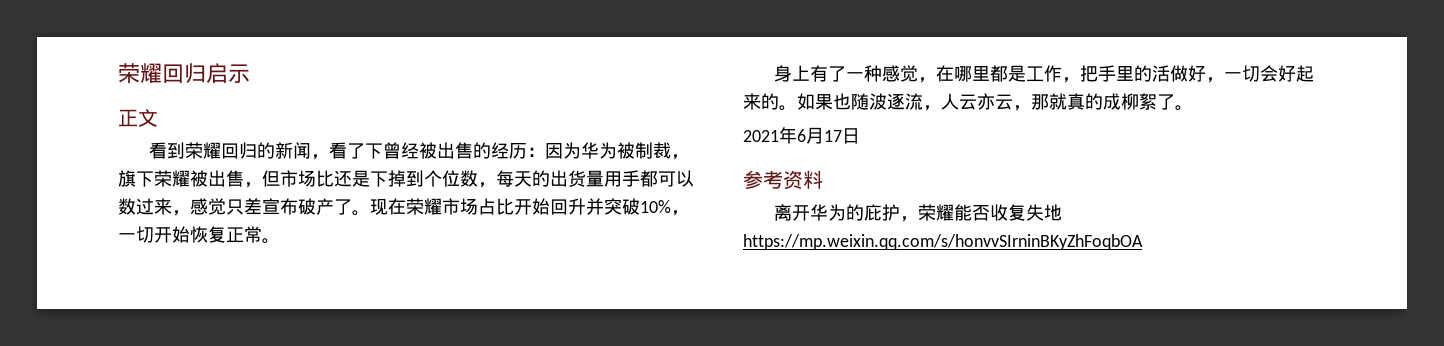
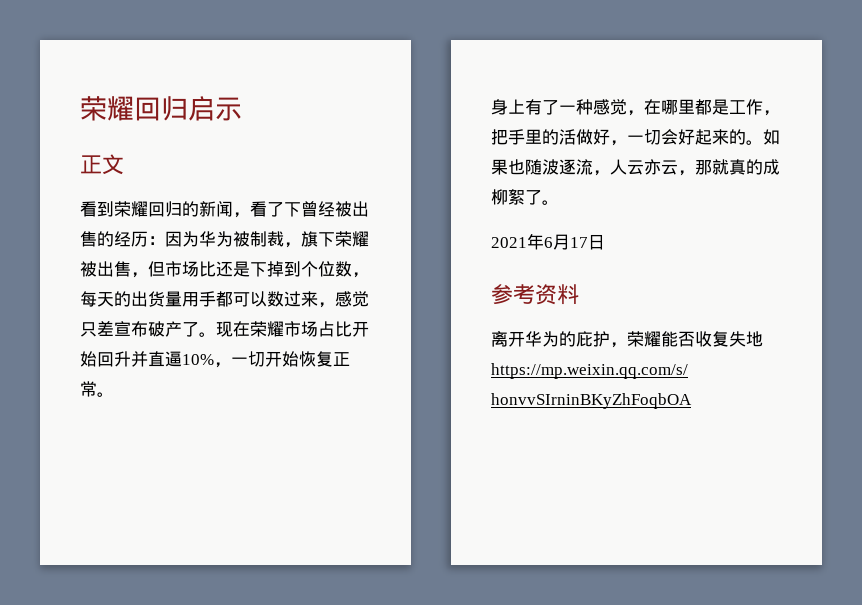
[604,198,640,215] 突破 -> [148,351,182,367] 直逼

